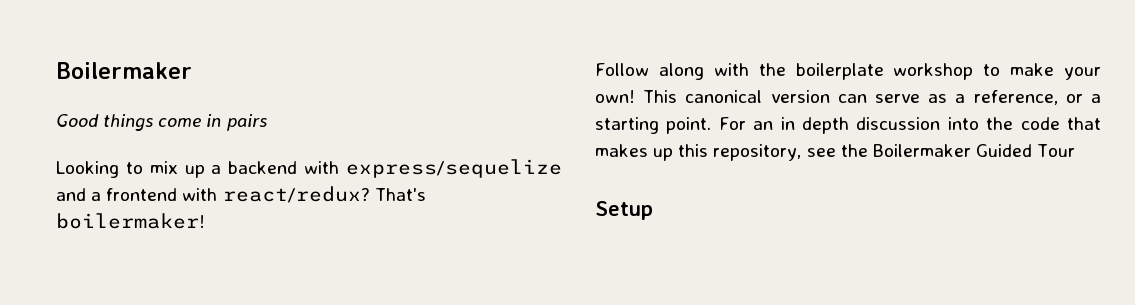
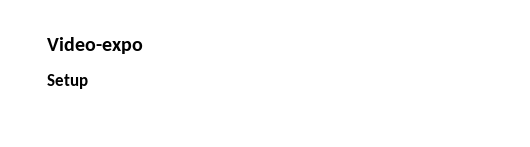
[56,62,192,79] [56,114,267,131] [56,159,562,178] [56,186,426,203] [56,213,205,229] [595,63,1101,80] [595,90,1101,105] [595,117,1101,134] [595,144,1076,161] Boilermaker // Good things come in pairs // Looking to mix up a backend with express/sequelize and a frontend with react/redux? That's boilermaker! // Follow along with the boilerplate workshop to make your own! This canonical version can serve as a reference, or a starting point. For an in depth discussion into the code that makes up this repository, see the Boilermaker Guided Tour -> [47,37,143,54] Video-expo

